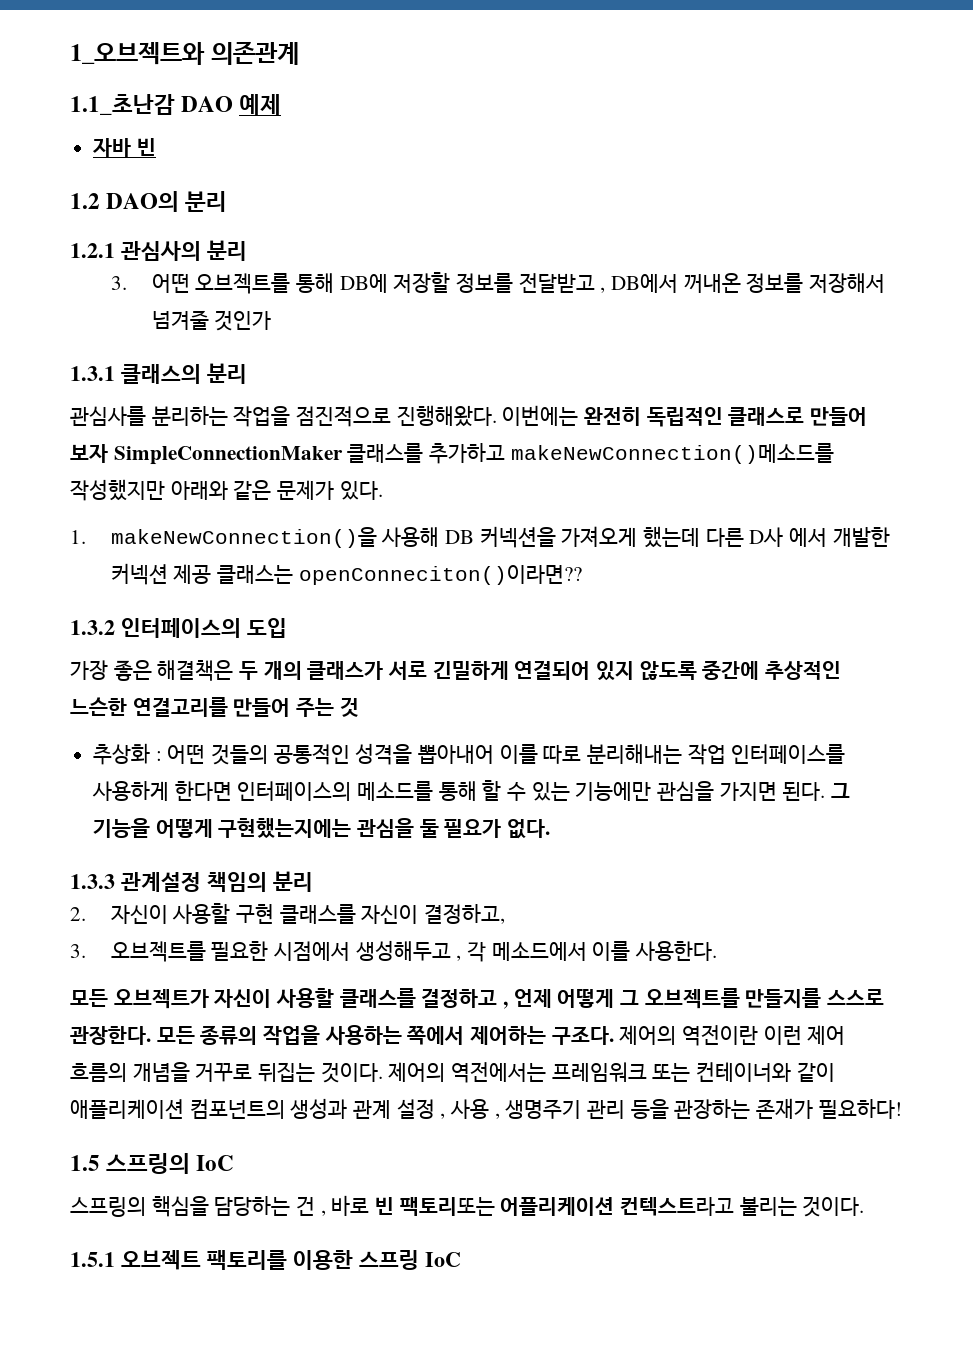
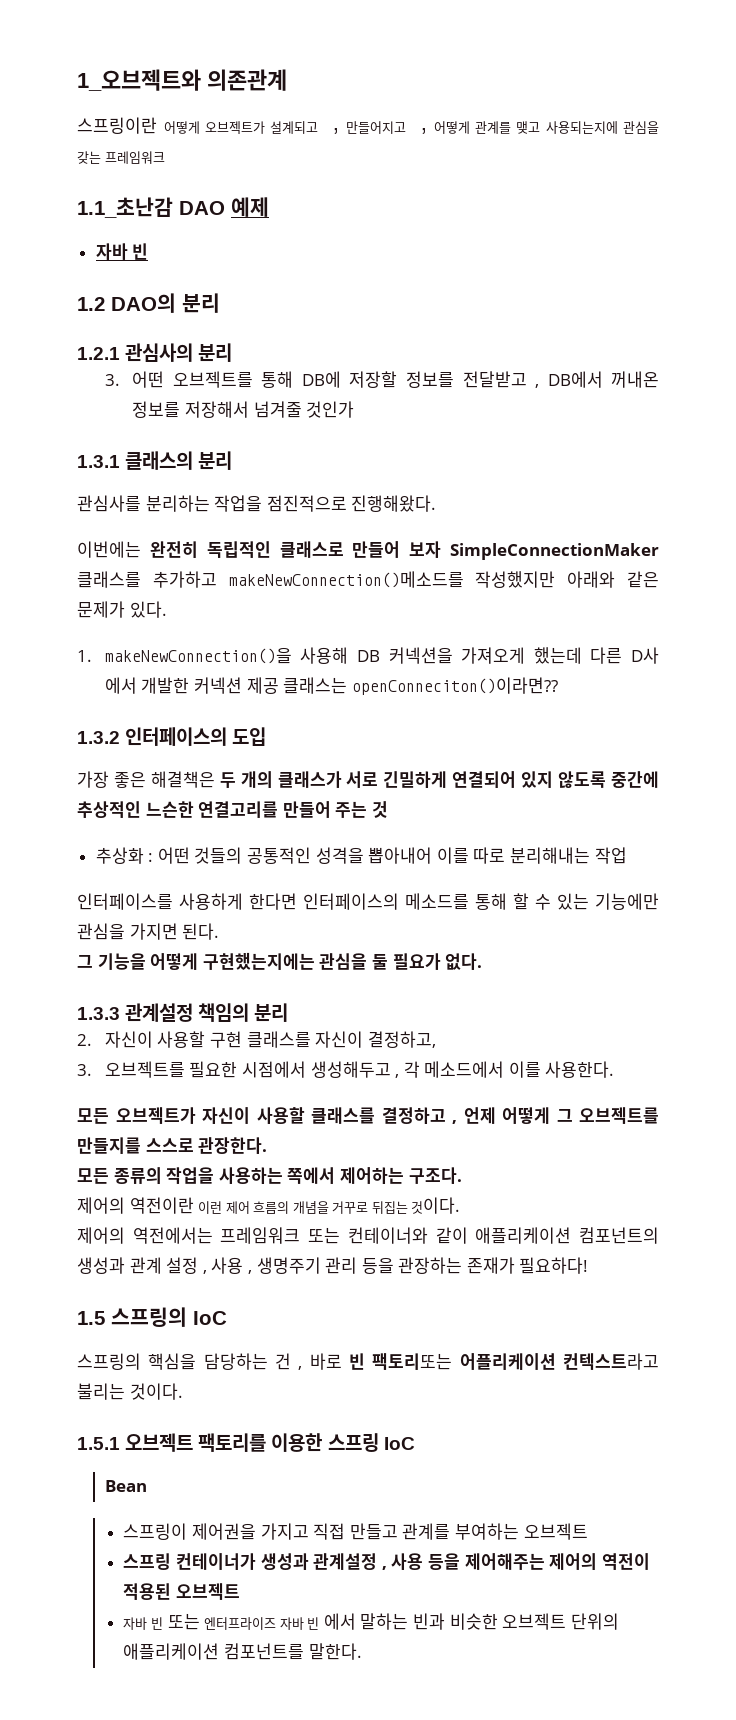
(299, 53) none -> [77,117,659,134] [77,151,165,164] // 스프링이란 어떻게 오브젝트가 설계되고 , 만들어지고 , 어떻게 관계를 맺고 사용되는지에 관심을 갖는 프레임워크
(497, 416) none -> (437, 503) //
(726, 754) none -> (627, 855) //
(826, 791) none -> (220, 931) //
(151, 1035) none -> (268, 1145) //
(614, 1035) none -> (462, 1175) //
(383, 1072) none -> (461, 1205) //
(461, 1259) none -> [104,1480,147,1492] [123,1523,588,1540] [123,1553,650,1570] [123,1583,241,1600] [123,1613,619,1630] [123,1643,362,1660] // Bean // 스프링이 제어권을 가지고 직접 만들고 관계를 부여하는 오브젝트 // 스프링 컨테이너가 생성과 관계설정 , 사용 등을 제어해주는 제어의 역전이 적용된 오브젝트 // 자바 빈 또는 엔터프라이즈 자바 빈 에서 말하는 빈과 비슷한 오브젝트 단위의 애플리케이션 컴포넌트를 말한다.

